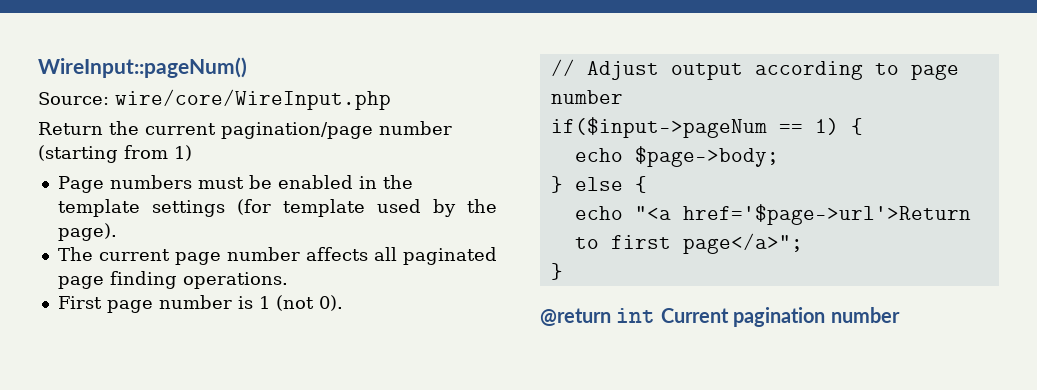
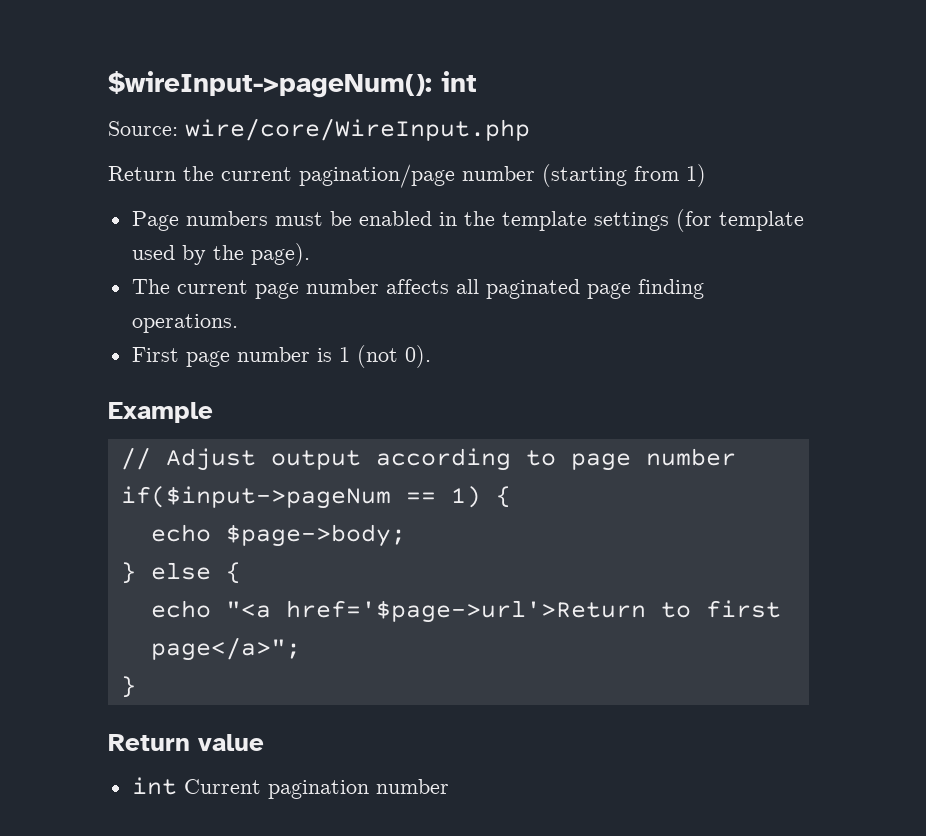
[38,57,247,78] WireInput::pageNum() -> [108,71,477,98] $wireInput->pageNum(): int
(343, 303) none -> [108,402,213,423] // Example
[540,308,611,326] @return -> [108,734,264,751] Return value //

